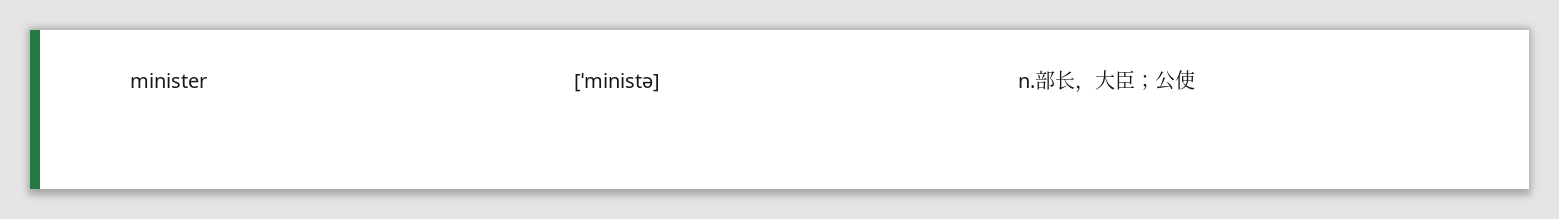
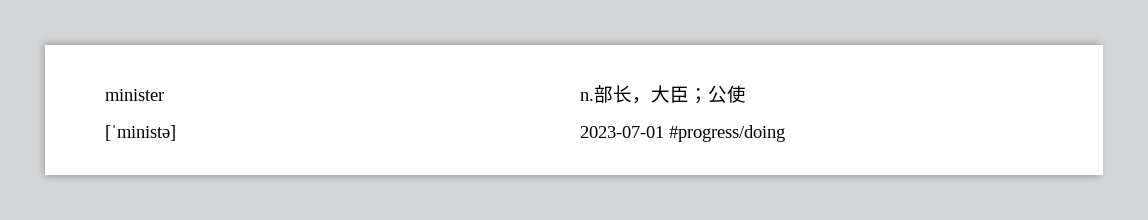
(1195, 80) none -> [580,125,785,142] // 2023-07-01 #progress/doing

